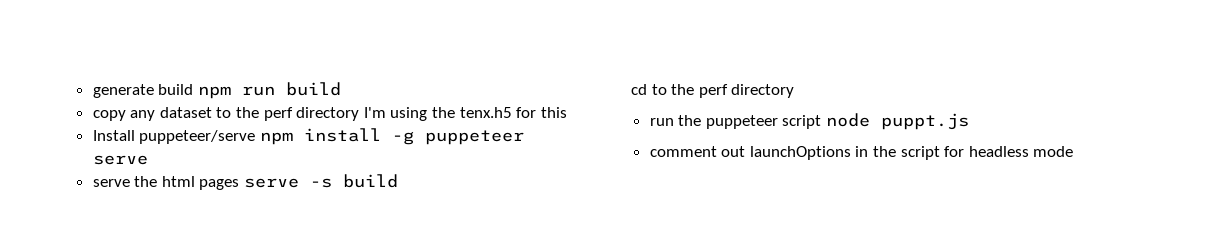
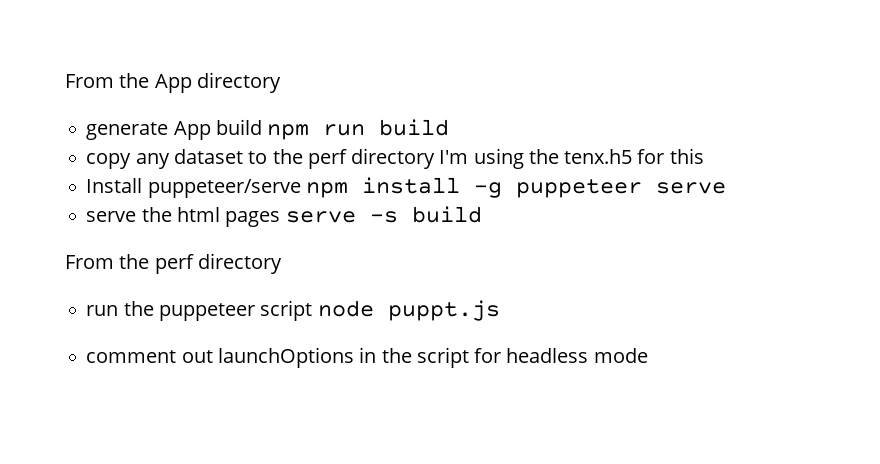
[92,84,154,98] generate -> [65,72,281,93] [86,121,211,140] From the App directory // generate App
[631,84,667,95] cd to -> [65,255,114,269] From

